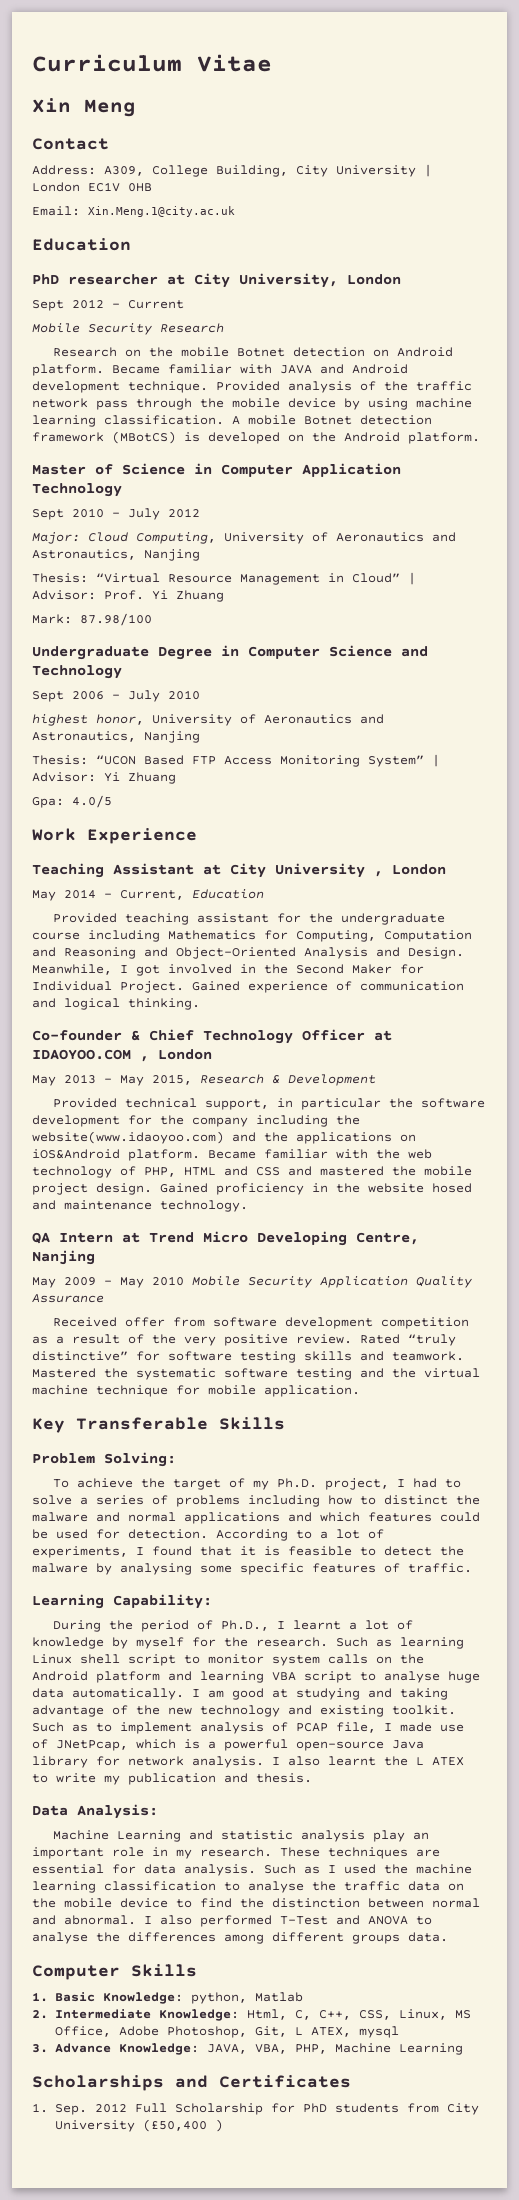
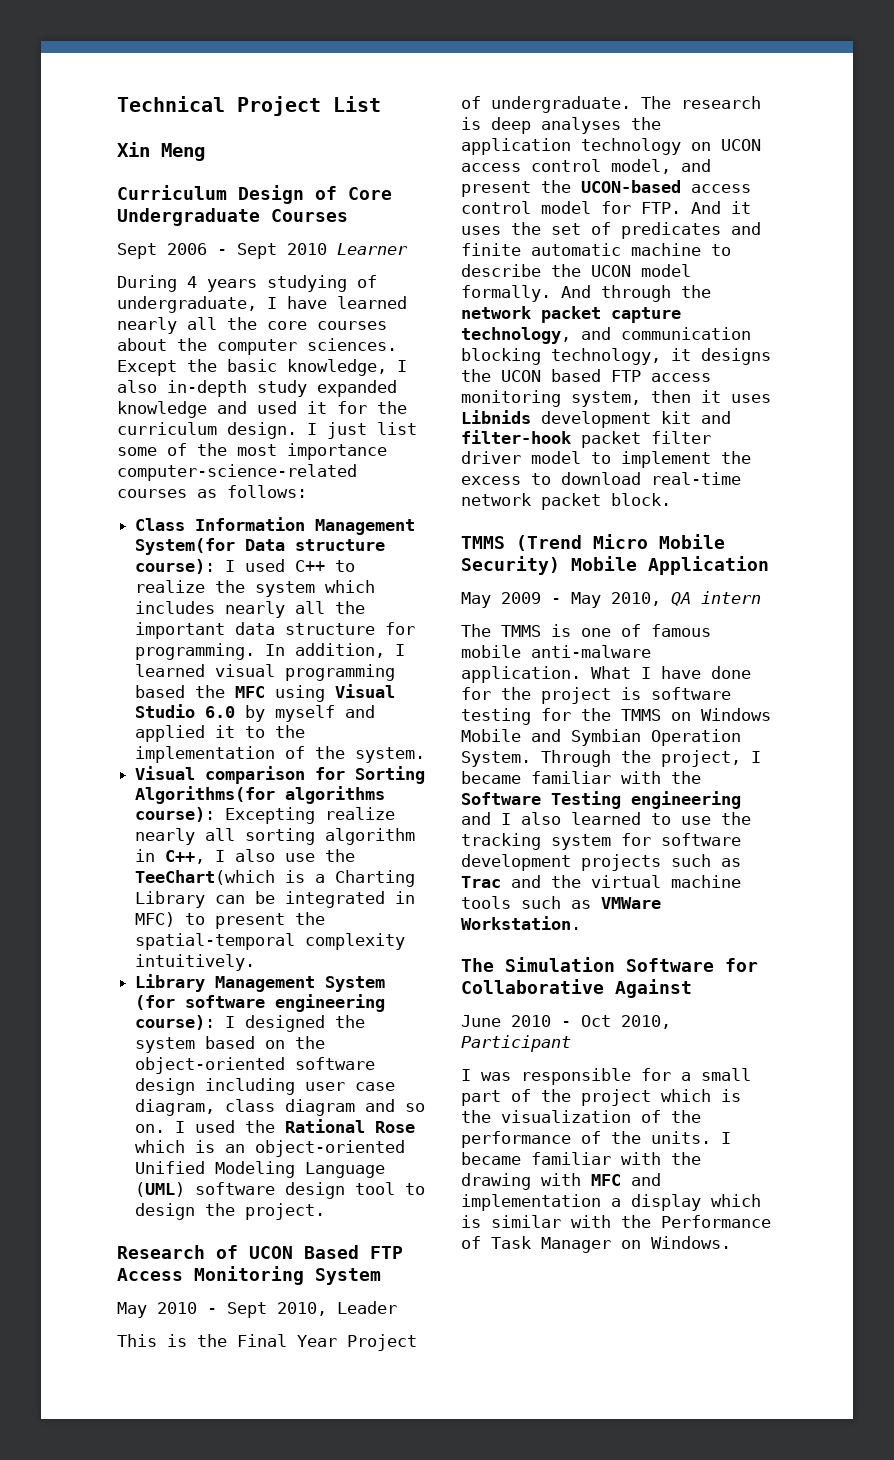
[32,54,272,72] Curriculum Vitae -> [117,96,381,116] Technical Project List
[32,138,109,150] [32,164,432,177] [32,182,152,192] [32,206,235,217] [32,238,131,251] [32,273,401,288] [32,299,184,311] [32,323,224,335] [53,347,454,357] [32,364,408,376] [32,381,472,393] [32,398,472,410] [32,415,432,427] [32,431,480,444] [32,463,401,477] [32,483,122,497] [32,508,200,520] [32,532,456,544] [32,549,200,561] [32,572,416,585] [32,590,224,602] [32,613,152,626] [32,645,428,660] [32,665,122,679] Contact // Address: A309, College Building, City University | London EC1V 0HB // Email: Xin.Meng.1@city.ac.uk // Education // PhD researcher at City University, London // Sept 2012 - Current // Mobile Security Research // Research on the mobile Botnet detection on Android platform. Became familiar with JAVA and Android development technique. Provided analysis of the traffic network pass through the mobile device by using machine learning classification. A mobile Botnet detection framework (MBotCS) is developed on the Android platform. // Master of Science in Computer Application Technology // Sept 2010 - July 2012 // Major: Cloud Computing, University of Aeronautics and Astronautics, Nanjing // Thesis: “Virtual Resource Management in Cloud” | Advisor: Prof. Yi Zhuang // Mark: 87.98/100 // Undergraduate Degree in Computer Science and Technology -> [117,185,392,204] [117,208,348,226] Curriculum Design of Core Undergraduate Courses
[128,690,200,702] [32,714,384,726] [32,731,200,743] [32,754,440,767] [32,772,176,784] [32,795,112,808] [32,828,197,844] [32,863,446,878] [32,889,264,901] [53,913,446,925] [32,930,472,942] [32,947,464,959] [32,964,424,976] [32,981,464,993] [32,998,200,1010] [32,1029,392,1044] [32,1049,212,1062] [32,1074,376,1086] [53,1098,486,1110] [32,1115,360,1127] [32,1131,416,1144] [32,1149,432,1161] [32,1166,472,1178] [32,1183,472,1195] [32,1200,248,1212] [32,1231,419,1246] [32,1250,95,1265] [32,1276,472,1288] [32,1294,104,1303] [53,1317,470,1329] [32,1334,456,1346] [32,1351,464,1363] [32,1368,480,1380] [32,1385,360,1397] [32,1417,285,1433] [32,1452,176,1467] [53,1478,462,1490] [32,1495,480,1507] [32,1512,480,1524] [32,1529,384,1541] [32,1546,464,1558] [32,1563,472,1575] [32,1594,212,1609] [53,1620,414,1632] [32,1637,464,1649] [32,1654,424,1666] [32,1671,480,1683] [32,1688,448,1700] [32,1705,456,1717] [32,1722,464,1734] [32,1739,424,1751] [32,1756,464,1768] [32,1773,312,1785] [32,1804,158,1819] [53,1830,430,1842] [32,1847,440,1859] [32,1864,472,1876] [32,1881,464,1893] [32,1898,480,1908] [32,1915,432,1927] [32,1932,448,1944] [32,1964,197,1980] [32,1992,303,2004] [32,2009,471,2021] [54,2026,399,2038] [32,2043,463,2055] [32,2075,351,2091] [32,2103,479,2115] [54,2119,223,2132] July 2010 // highest honor, University of Aeronautics and Astronautics, Nanjing // Thesis: “UCON Based FTP Access Monitoring System” | Advisor: Yi Zhuang // Gpa: 4.0/5 // Work Experience // Teaching Assistant at City University , London // May 2014 - Current, Education // Provided teaching assistant for the undergraduate course including Mathematics for Computing, Computation and Reasoning and Object-Oriented Analysis and Design. Meanwhile, I got involved in the Second Maker for Individual Project. Gained experience of communication and logical thinking. // Co-founder & Chief Technology Officer at IDAOYOO.COM , London // May 2013 - May 2015, Research & Development // Provided technical support, in particular the software development for the company including the website(www.idaoyoo.com) and the applications on iOS&Android platform. Became familiar with the web technology of PHP, HTML and CSS and mastered the mobile project design. Gained proficiency in the website hosed and maintenance technology. // QA Intern at Trend Micro Developing Centre, Nanjing // May 2009 - May 2010 Mobile Security Application Quality Assurance // Received offer from software development competition as a result of the very positive review. Rated “truly distinctive” for software testing skills and teamwork. Mastered the systematic software testing and the virtual machine technique for mobile application. // Key Transferable Skills // Problem Solving: // To achieve the target of my Ph.D. project, I had to solve a series of problems including how to distinct the malware and normal applications and which features could be used for detection. According to a lot of experiments, I found that it is feasible to detect the malware by analysing some specific features of traffic. // Learning Capability: // During the period of Ph.D., I learnt a lot of knowledge by myself for the research. Such as learning Linux shell script to monitor system calls on the Android platform and learning VBA script to analyse huge data automatically. I am good at studying and taking advantage of the new technology and existing toolkit. Such as to implement analysis of PCAP file, I made use of JNetPcap, which is a powerful open-source Java library for network analysis. I also learnt the L ATEX to write my publication and thesis. // Data Analysis: // Machine Learning and statistic analysis play an important role in my research. These techniques are essential for data analysis. Such as I used the machine learning classification to analyse the traffic data on the mobile device to find the distinction between normal and abnormal. I also performed T-Test and ANOVA to analyse the differences among different groups data. // Computer Skills // 1. Basic Knowledge: python, Matlab // 2. Intermediate Knowledge: Html, C, C++, CSS, Linux, MS Office, Adobe Photoshop, Git, L ATEX, mysql // 3. Advance Knowledge: JAVA, VBA, PHP, Machine Learning // Scholarships and Certificates // 1. Sep. 2012 Full Scholarship for PhD students from City University (£50,400 ) -> [237,243,408,259] [117,275,377,292] [117,296,407,313] [117,317,387,334] [117,338,397,355] [117,359,407,376] [117,380,397,397] [117,401,407,418] [117,422,417,439] [117,443,387,460] [117,464,357,481] [117,485,307,498] [135,517,416,535] [135,538,386,555] [135,559,356,574] [135,580,376,597] [135,601,366,618] [135,622,416,639] [135,643,406,660] [135,664,396,681] [135,684,396,702] [135,704,376,722] [135,725,306,742] [135,746,426,763] [135,766,426,784] [135,786,386,804] [135,807,396,824] [135,828,416,845] [135,849,356,864] [135,870,416,887] [135,891,416,908] [135,912,326,929] [135,933,406,950] [135,954,256,971] [135,974,386,992] [135,994,386,1012] [135,1015,366,1032] [135,1036,326,1053] [135,1057,376,1074] [135,1078,396,1095] [135,1099,426,1116] [135,1119,416,1133] [135,1140,406,1157] [135,1161,386,1178] [135,1182,426,1199] [135,1203,326,1220] [117,1245,403,1259] [117,1266,381,1285] [117,1301,397,1318] [117,1334,417,1351] [461,96,761,113] [461,117,661,134] [461,138,761,155] [461,159,711,174] [461,180,751,197] [461,201,751,214] [461,222,761,239] [461,243,731,256] [461,264,691,277] [461,285,711,302] [461,306,681,323] [461,327,751,344] [461,348,771,365] [461,369,711,382] [461,390,771,407] [461,410,731,428] [461,430,711,448] [461,451,751,468] [461,472,741,485] [461,493,671,510] [461,534,725,551] [461,556,769,575] [461,591,761,608] [461,624,711,637] [461,645,651,658] [461,666,751,683] [461,687,731,704] [461,708,771,725] [461,729,741,746] [461,750,761,767] [461,771,701,784] [461,791,741,809] [461,812,751,825] [461,833,741,850] [461,854,741,871] [461,875,741,888] [461,896,661,909] [461,916,581,930] [461,957,758,972] [461,979,692,998] [461,1015,671,1029] [461,1035,571,1052] [461,1068,751,1085] [461,1089,741,1106] [461,1110,701,1123] [461,1131,731,1148] [461,1152,701,1165] [461,1173,661,1190] [461,1194,761,1211] [461,1215,771,1228] [461,1236,731,1253] Sept 2010 Learner // During 4 years studying of undergraduate, I have learned nearly all the core courses about the computer sciences. Except the basic knowledge, I also in-depth study expanded knowledge and used it for the curriculum design. I just list some of the most importance computer-science-related courses as follows: // Class Information Management System(for Data structure course): I used C++ to realize the system which includes nearly all the important data structure for programming. In addition, I learned visual programming based the MFC using Visual Studio 6.0 by myself and applied it to the implementation of the system. // Visual comparison for Sorting Algorithms(for algorithms course): Excepting realize nearly all sorting algorithm in C++, I also use the TeeChart(which is a Charting Library can be integrated in MFC) to present the spatial-temporal complexity intuitively. // Library Management System (for software engineering course): I designed the system based on the object-oriented software design including user case diagram, class diagram and so on. I used the Rational Rose which is an object-oriented Unified Modeling Language (UML) software design tool to design the project. // Research of UCON Based FTP Access Monitoring System // May 2010 - Sept 2010, Leader // This is the Final Year Project of undergraduate. The research is deep analyses the application technology on UCON access control model, and present the UCON-based access control model for FTP. And it uses the set of predicates and finite automatic machine to describe the UCON model formally. And through the network packet capture technology, and communication blocking technology, it designs the UCON based FTP access monitoring system, then it uses Libnids development kit and filter-hook packet filter driver model to implement the excess to download real-time network packet block. // TMMS (Trend Micro Mobile Security) Mobile Application // May 2009 - May 2010, QA intern // The TMMS is one of famous mobile anti-malware application. What I have done for the project is software testing for the TMMS on Windows Mobile and Symbian Operation System. Through the project, I became familiar with the Software Testing engineering and I also learned to use the tracking system for software development projects such as Trac and the virtual machine tools such as VMWare Workstation. // The Simulation Software for Collaborative Against // June 2010 - Oct 2010, Participant // I was responsible for a small part of the project which is the visualization of the performance of the units. I became familiar with the drawing with MFC and implementation a display which is similar with the Performance of Task Manager on Windows.

